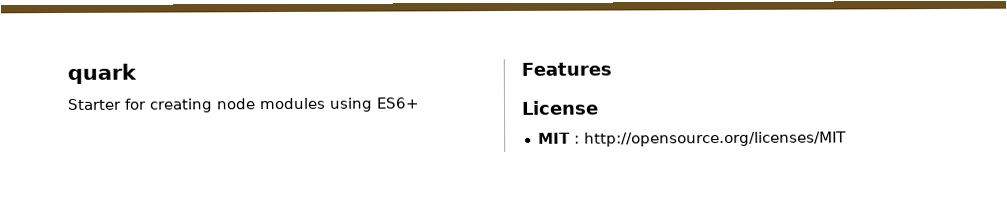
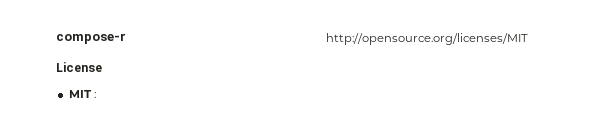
[67,63,137,84] [67,97,420,113] [521,62,612,76] quark // Starter for creating node modules using ES6+ // Features -> [56,33,126,44] compose-r

